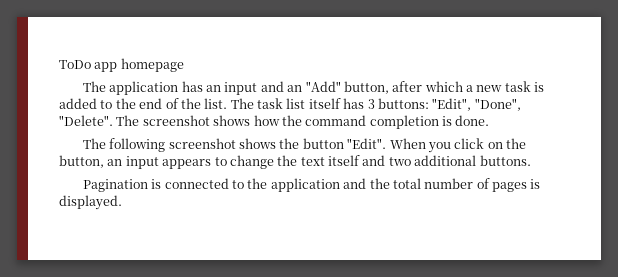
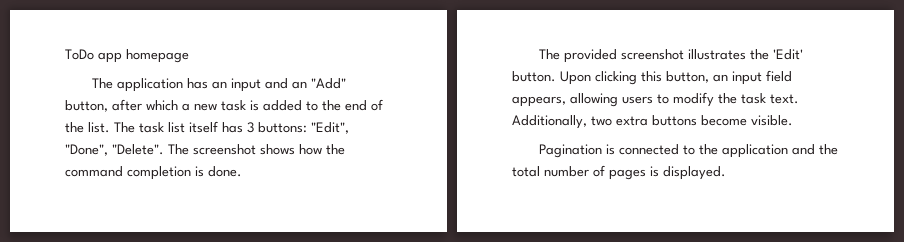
[109,138,527,153] [59,155,531,169] following screenshot shows the button "Edit". When you click on the button, an input appears to change the text itself and two additional buttons. -> [563,49,803,63] [512,70,792,85] [512,92,799,107] [512,115,793,129] provided screenshot illustrates the 'Edit' button. Upon clicking this button, an input field appears, allowing users to modify the task text. Additionally, two extra buttons become visible.

